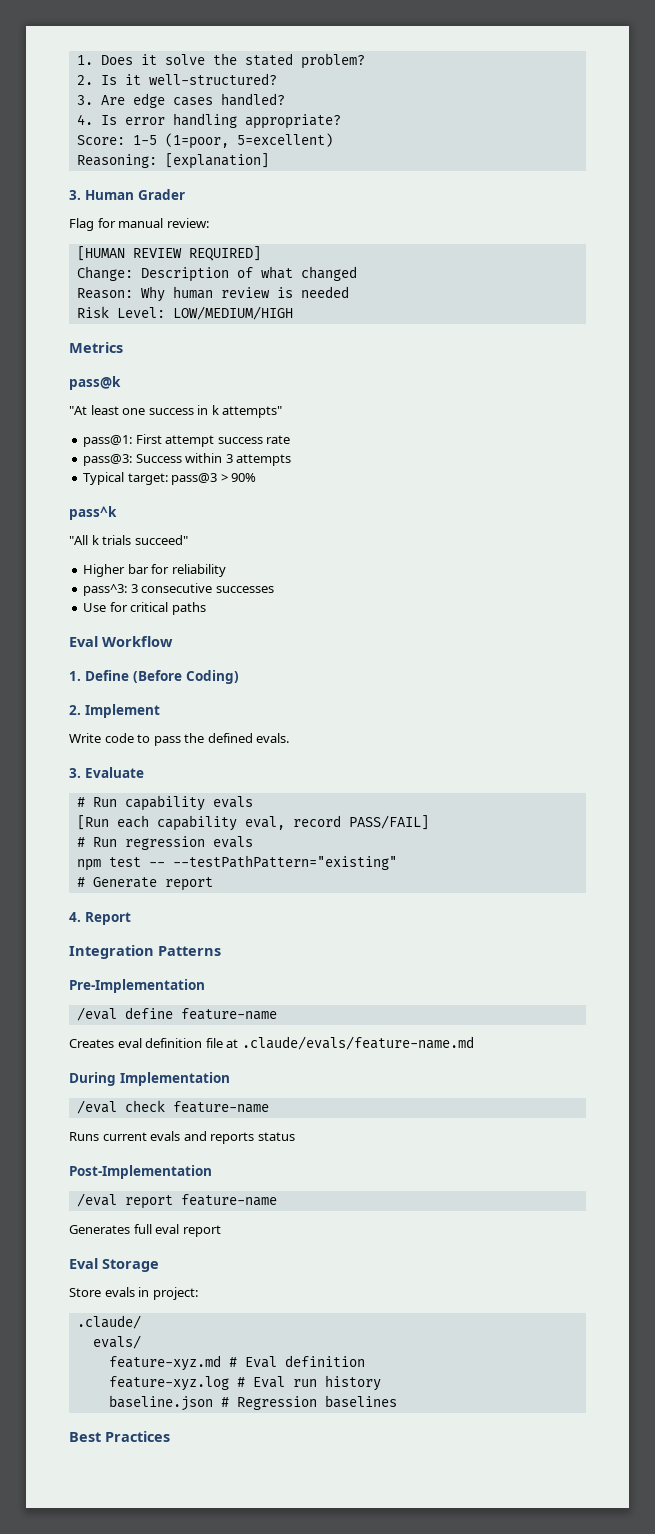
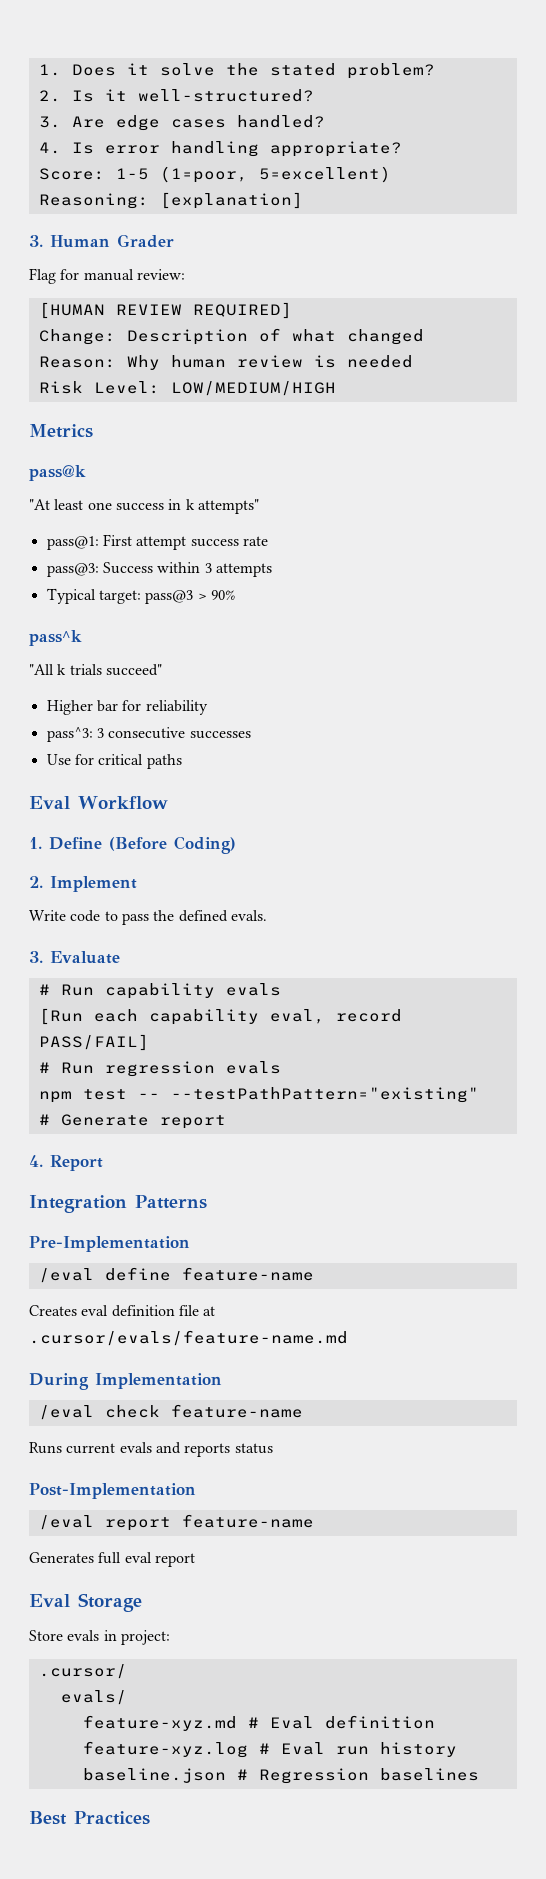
[241,1036,474,1050] .claude/evals/feature-name.md -> [29,1330,348,1346] .cursor/evals/feature-name.md
[76,1315,141,1329] .claude/ -> [38,1664,127,1679] .cursor/

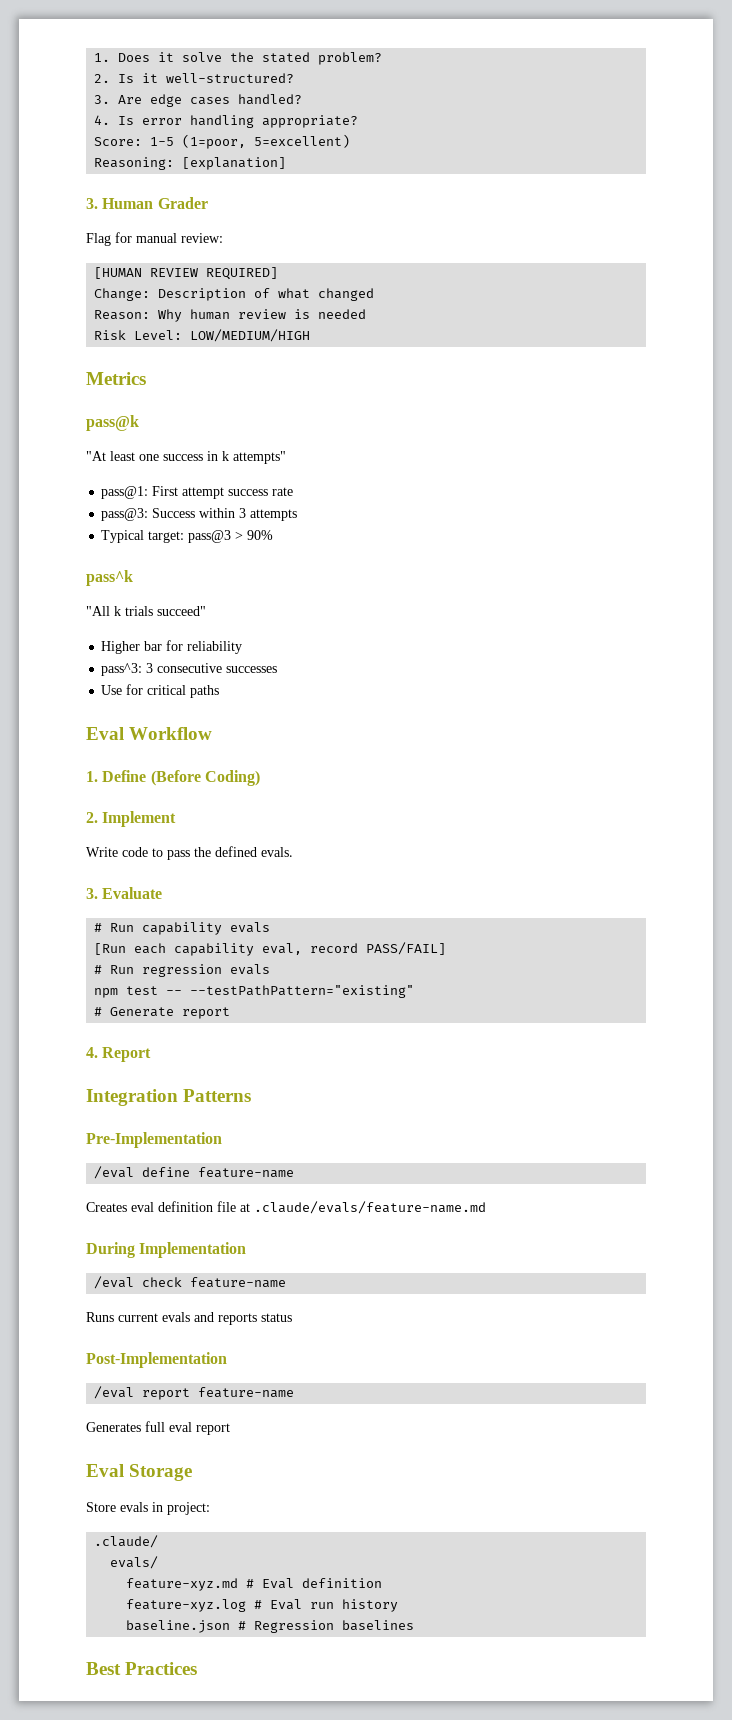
[29,1330,348,1346] .cursor/evals/feature-name.md -> [254,1201,486,1214] .claude/evals/feature-name.md
[38,1664,127,1679] .cursor/ -> [94,1535,159,1548] .claude/

